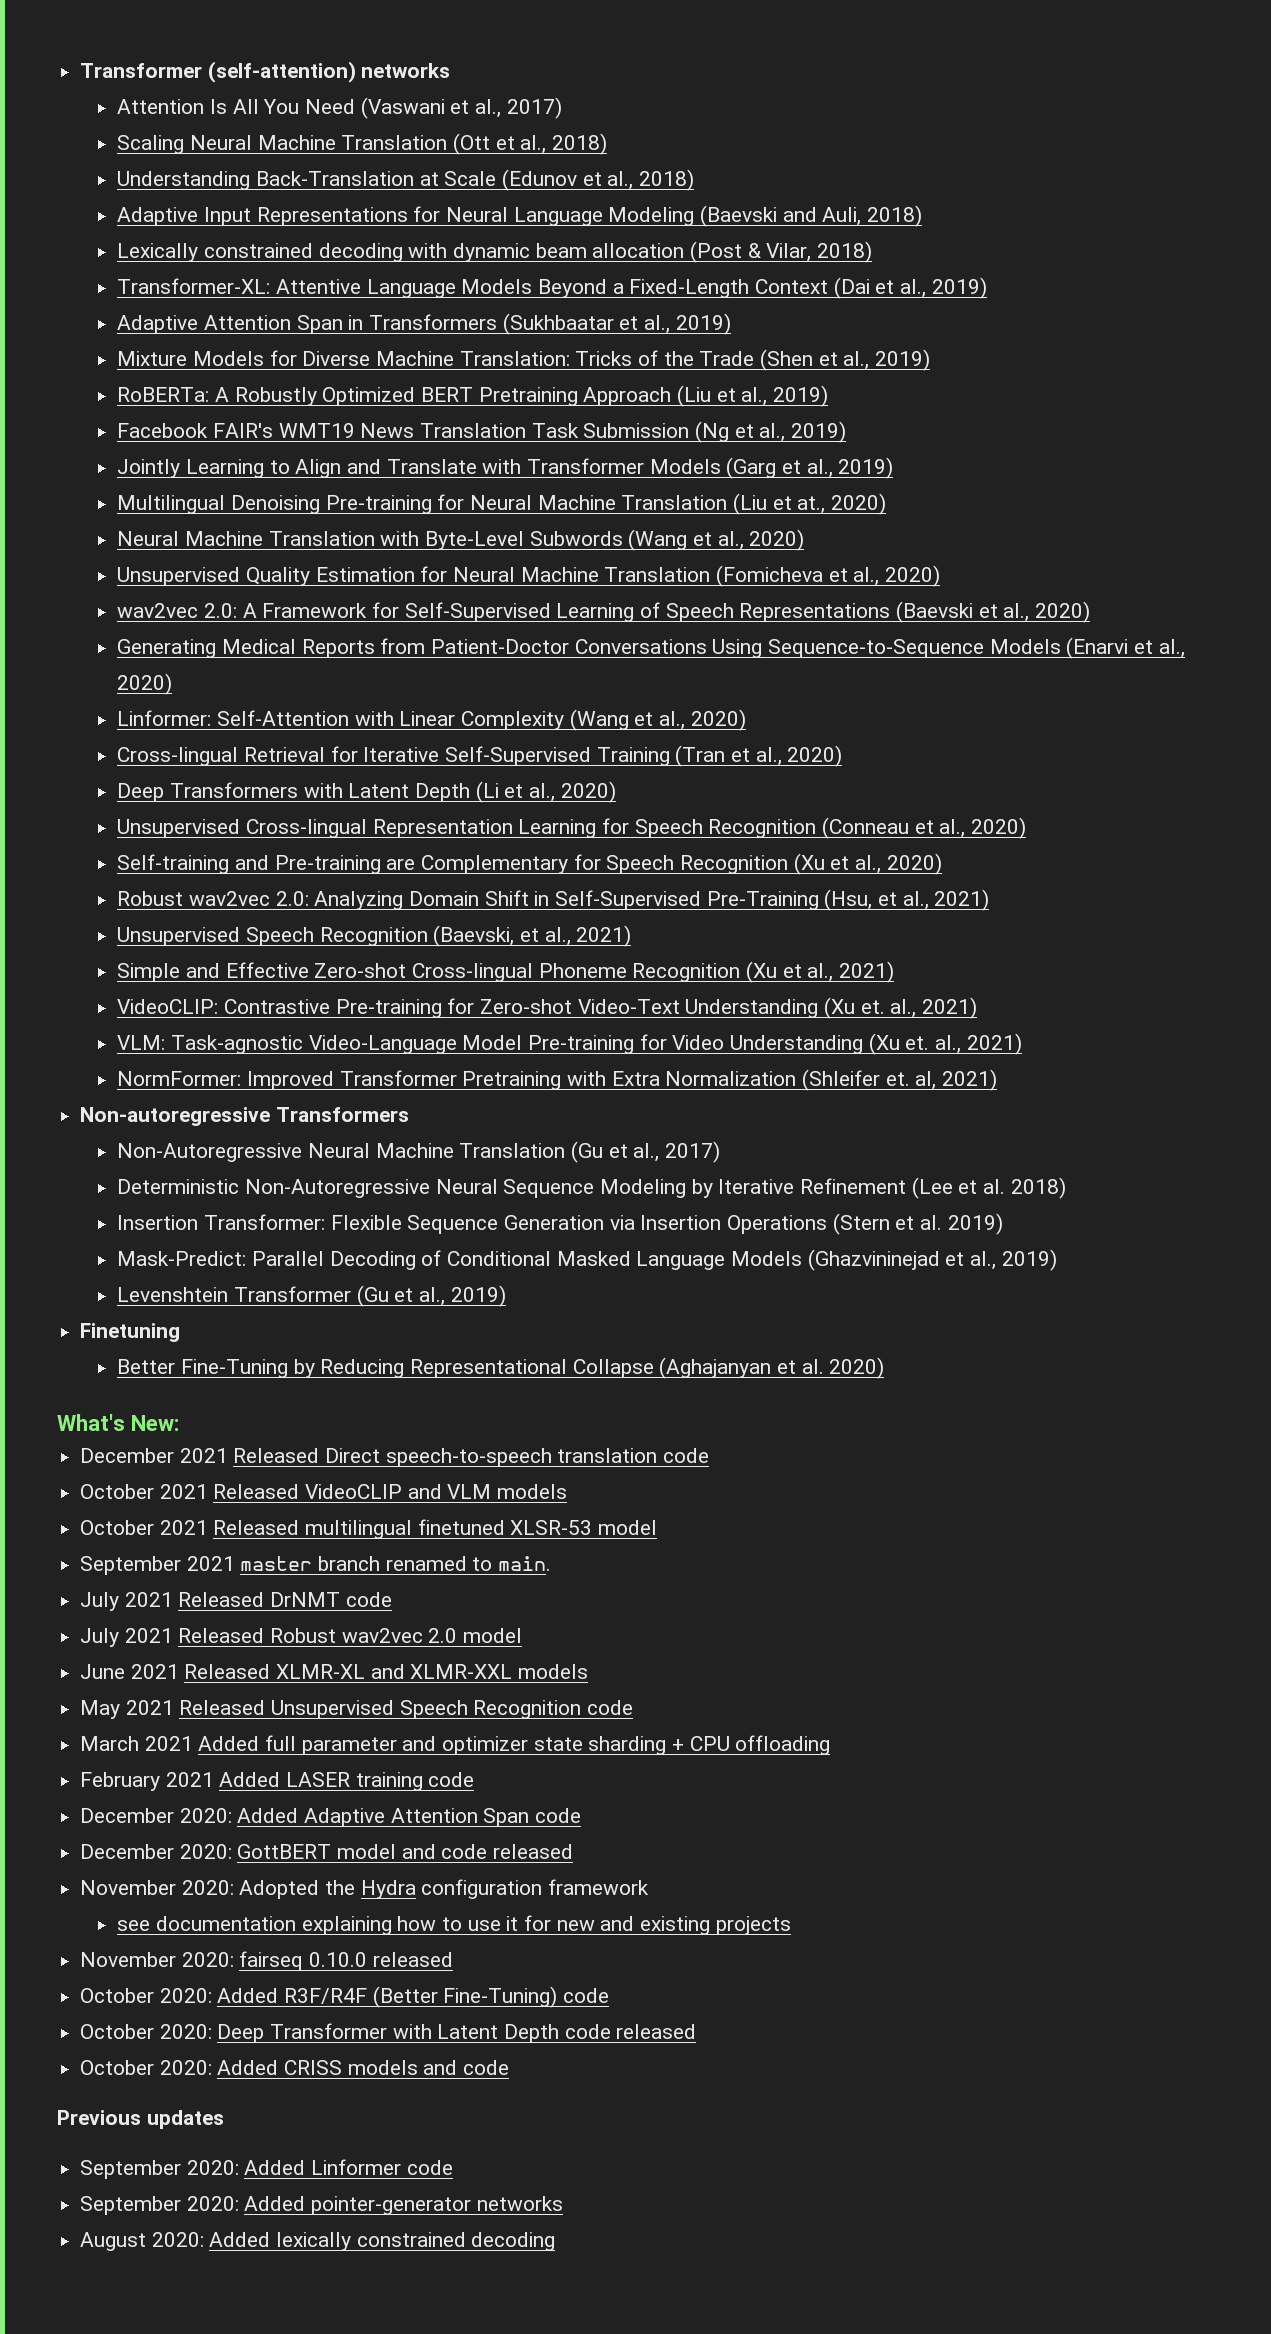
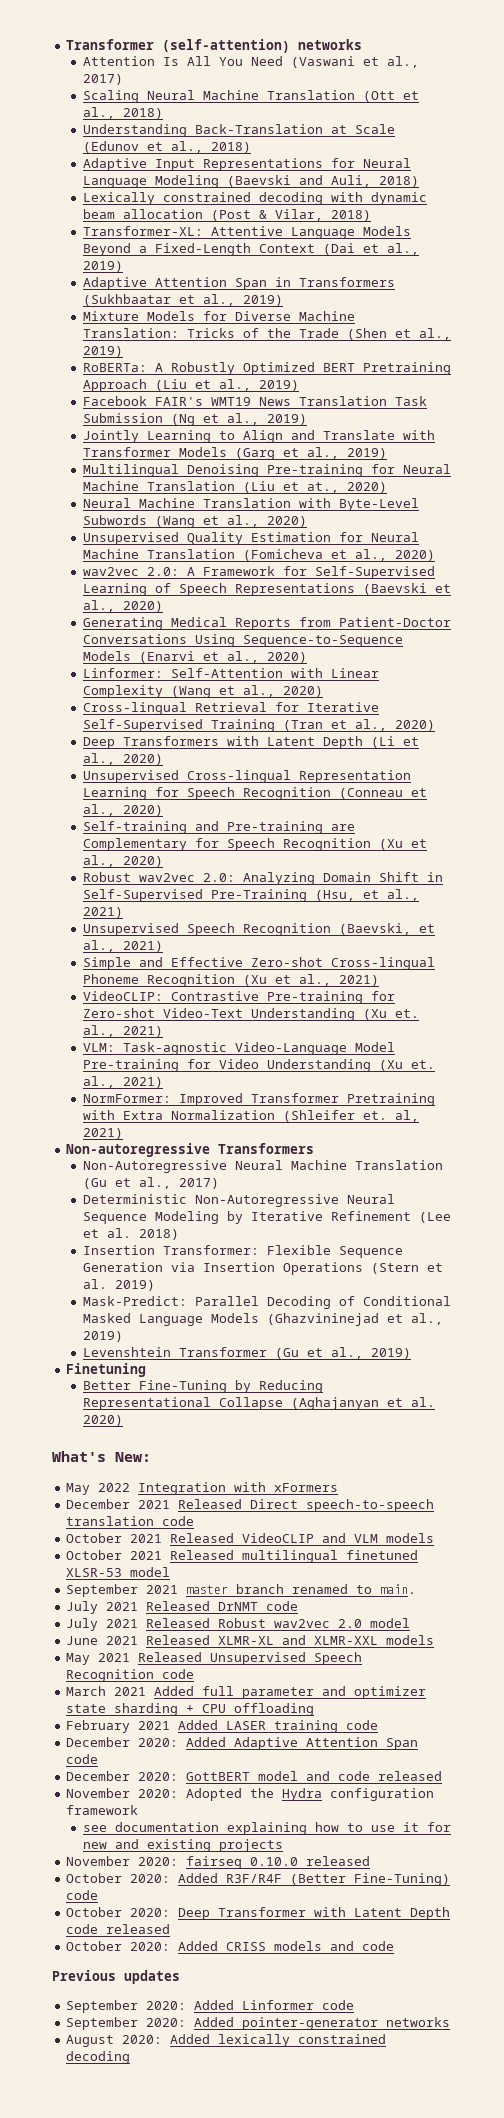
(179, 1423) none -> [66,1482,339,1495] // May 2022 Integration with xFormers

